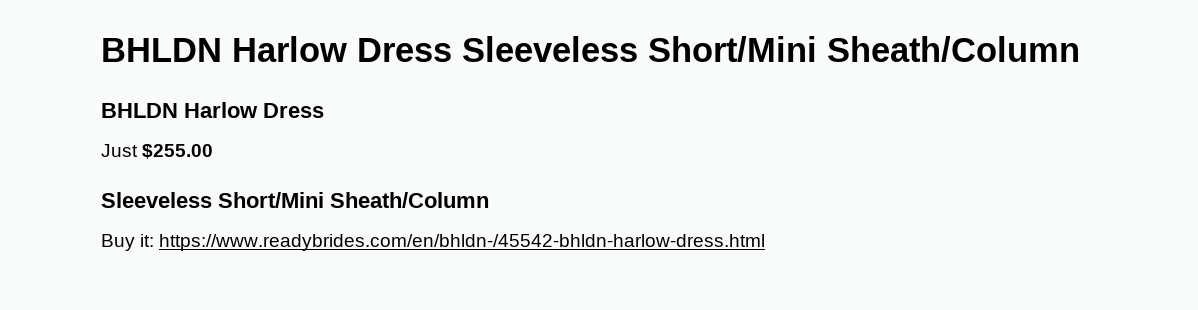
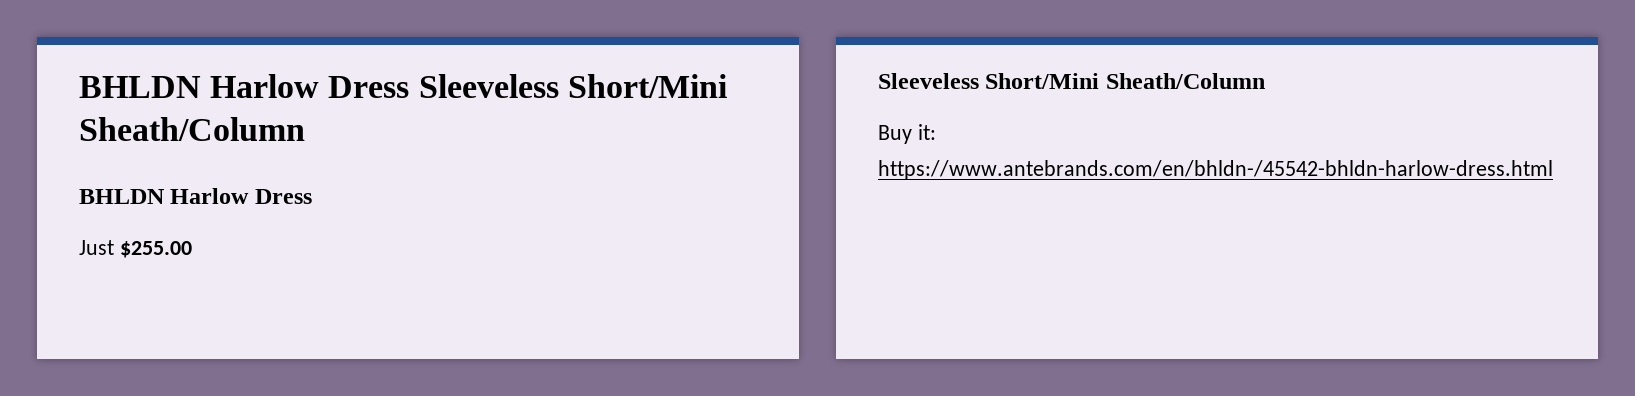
[159,234,766,251] https://www.readybrides.com/en/bhldn-/45542-bhldn-harlow-dress.html -> [878,160,1553,180] https://www.antebrands.com/en/bhldn-/45542-bhldn-harlow-dress.html

